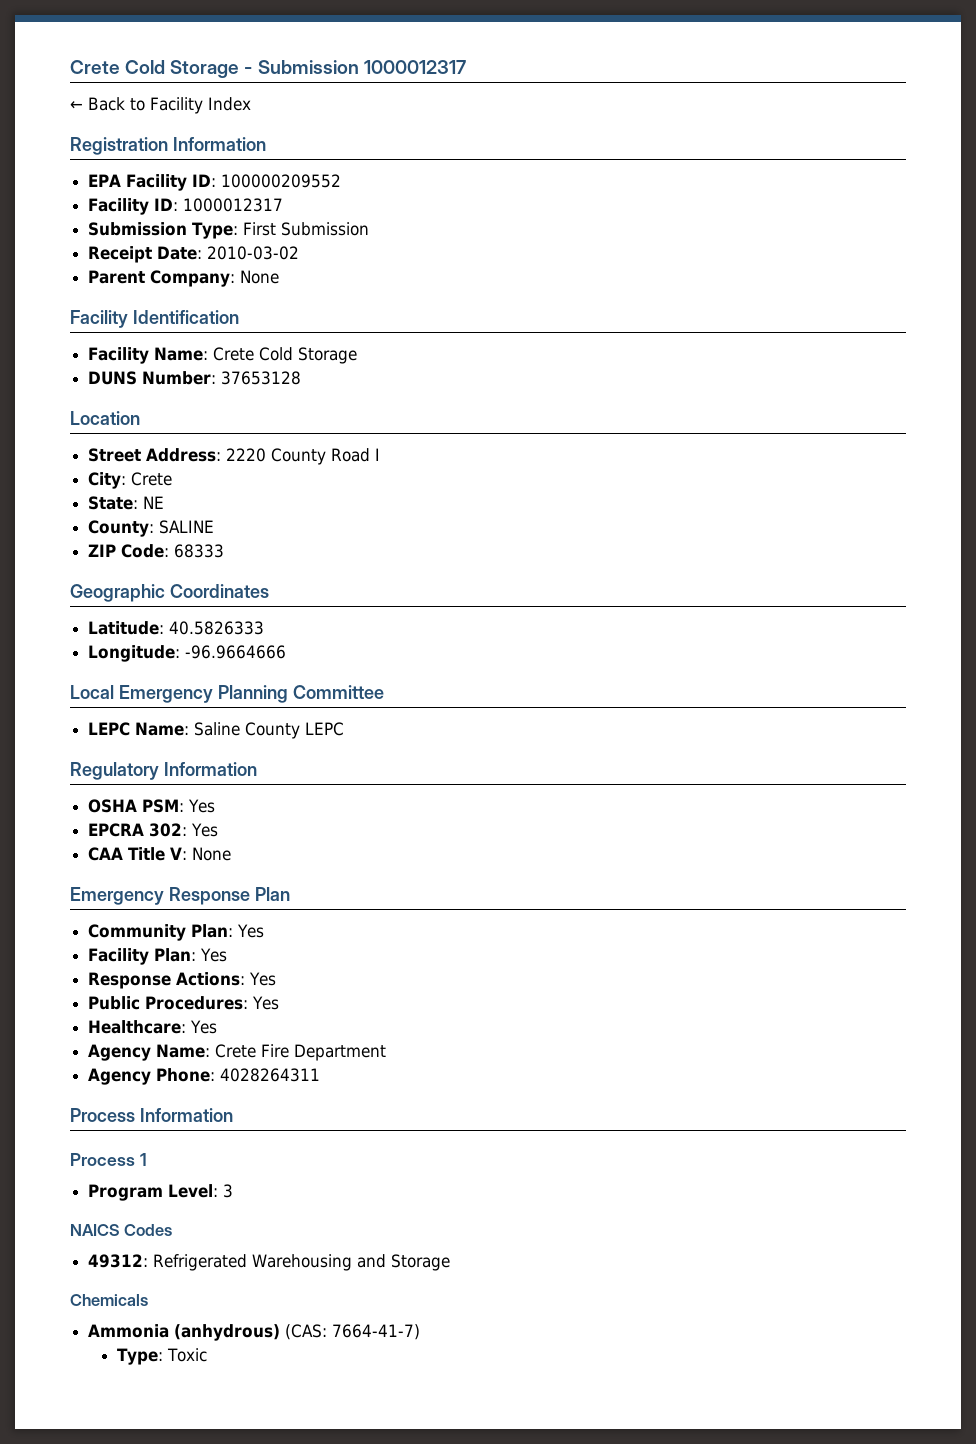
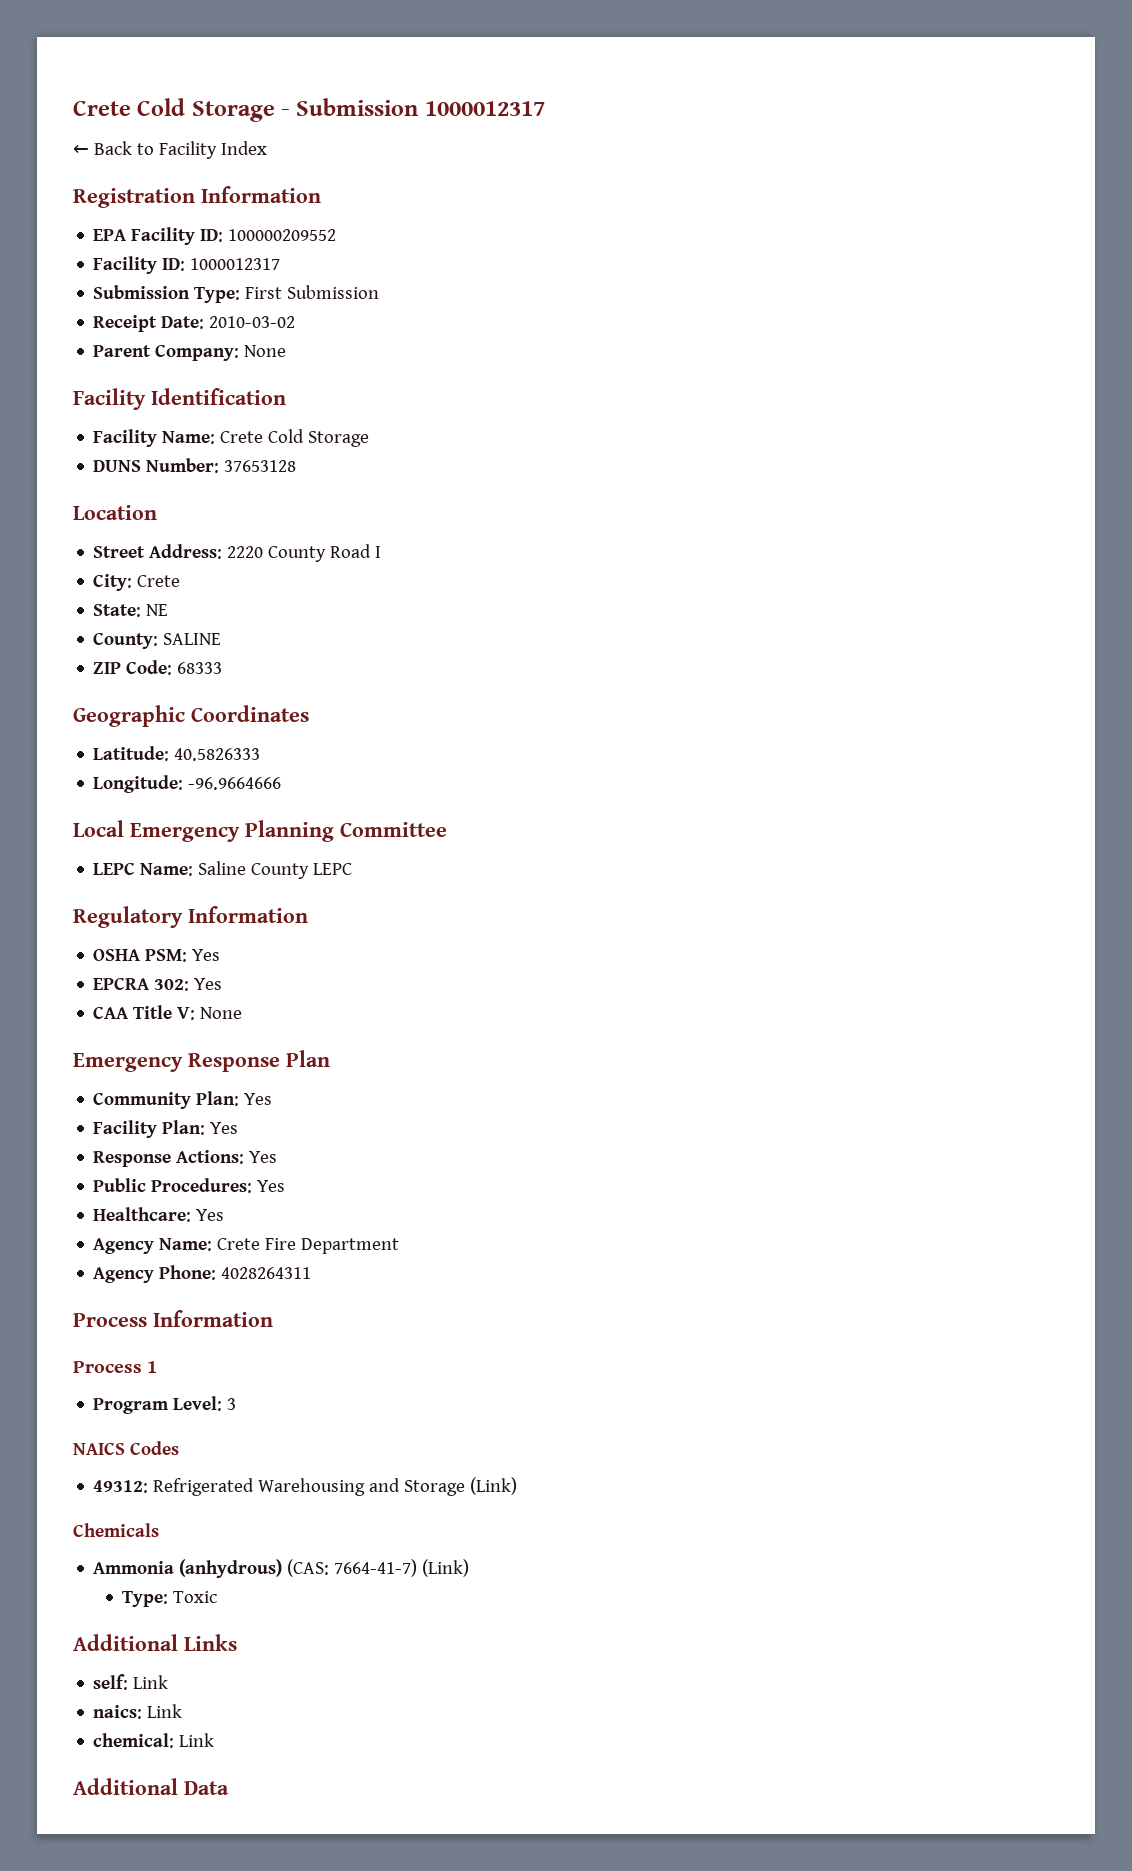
(451, 1262) none -> [470,1477,518,1495] (Link)
(421, 1332) none -> [422,1559,470,1577] (Link)
(207, 1355) none -> [73,1634,237,1651] [93,1674,169,1690] [93,1704,183,1719] [93,1733,215,1748] [73,1778,229,1795] // Additional Links // self: Link // naics: Link // chemical: Link // Additional Data

